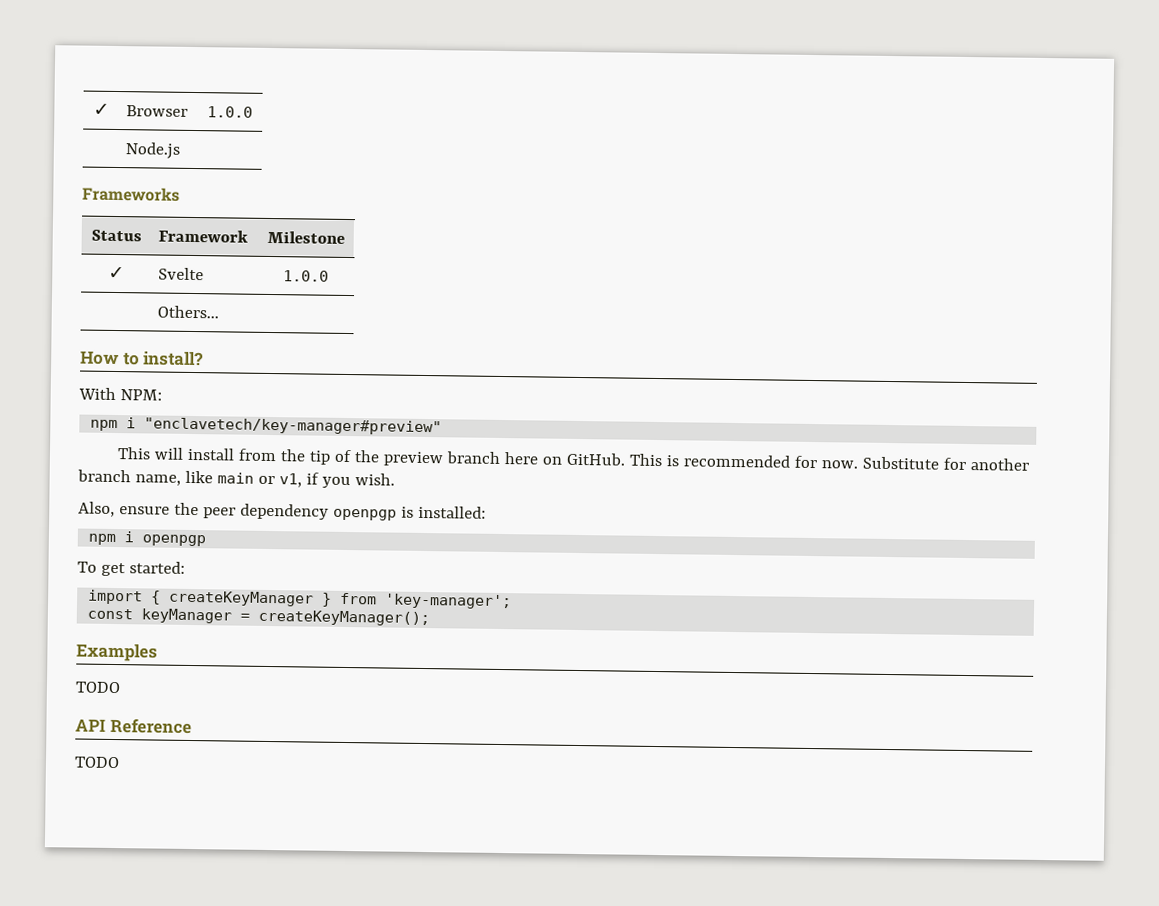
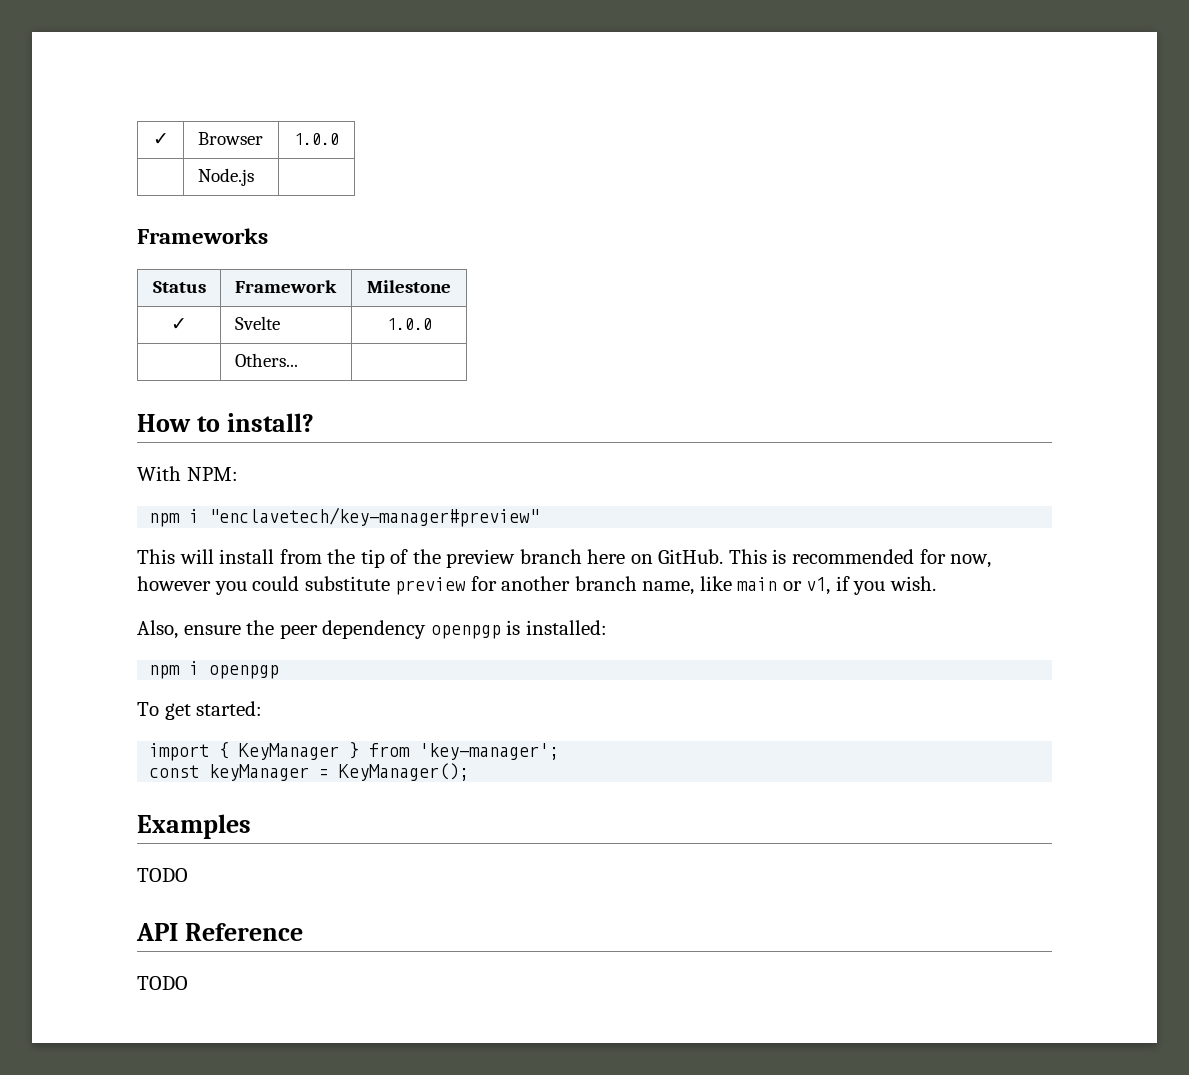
[821,456,940,470] now. Substitute -> [950,554,992,568] [137,576,467,595] now, however you could substitute preview
[169,590,315,607] createKeyManager -> [239,743,340,760] KeyManager
[258,609,431,627] createKeyManager(); -> [339,763,470,781] KeyManager();

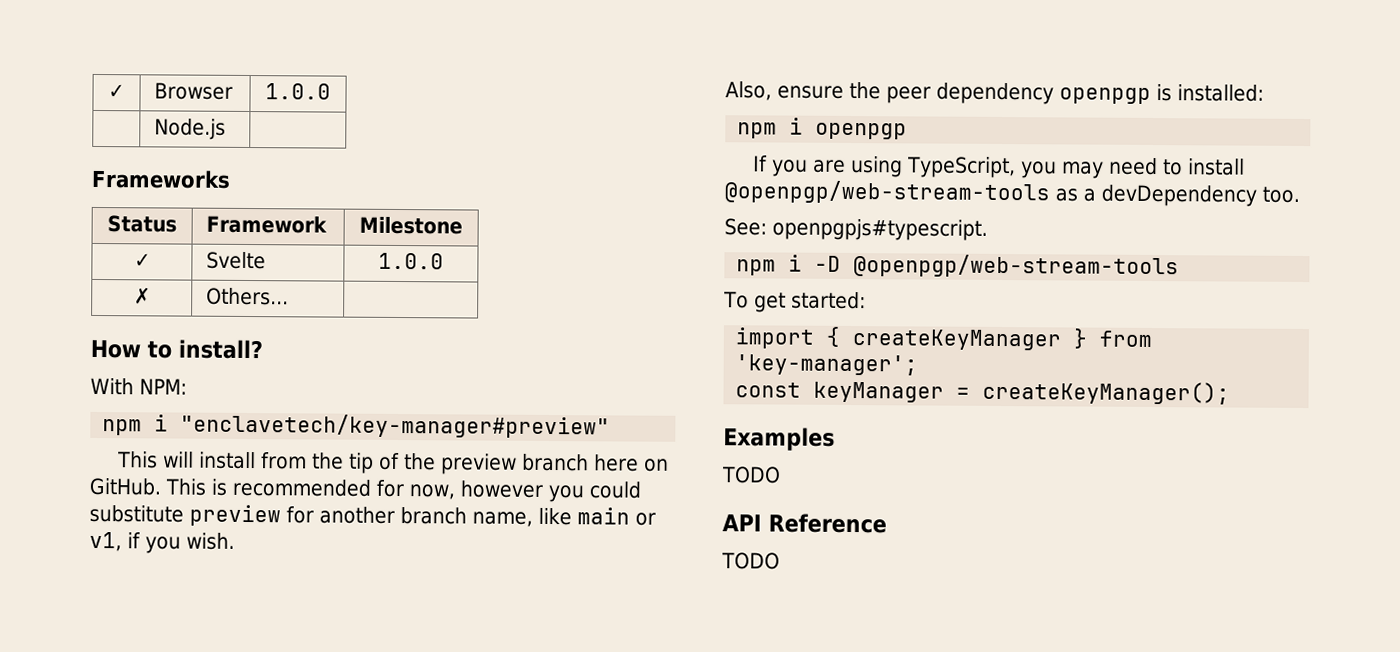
(432, 324) none -> [133,287,151,305] ✗
(280, 672) none -> [753,155,1246,179] [724,180,1300,207] [724,218,988,241] [736,254,1180,279] // If you are using TypeScript, you may need to install @openpgp/web-stream-tools as a devDependency too. // See: openpgpjs#typescript. // npm i -D @openpgp/web-stream-tools
[239,743,340,760] KeyManager -> [852,329,1062,351] createKeyManager
[339,763,470,781] KeyManager(); -> [982,380,1231,405] createKeyManager();

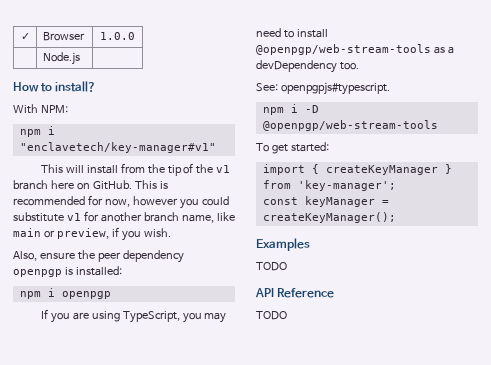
[91,169,231,189] [107,215,177,233] [206,215,328,234] [359,216,463,235] [133,253,151,268] [206,251,267,270] [378,252,444,270] [133,287,151,305] [206,287,290,306] // Frameworks // Status | Framework | Milestone // ✓ | Svelte | 1.0.0 // ✗ | Others... | -> (80, 58) none
[180,413,611,439] "enclavetech/key-manager#preview" -> [19,142,216,153] "enclavetech/key-manager#v1"
[441,453,518,475] preview -> [216,165,231,173] v1
[189,504,281,527] preview -> [66,213,81,221] v1
[89,531,122,552] v1, -> [56,228,109,239] preview,

